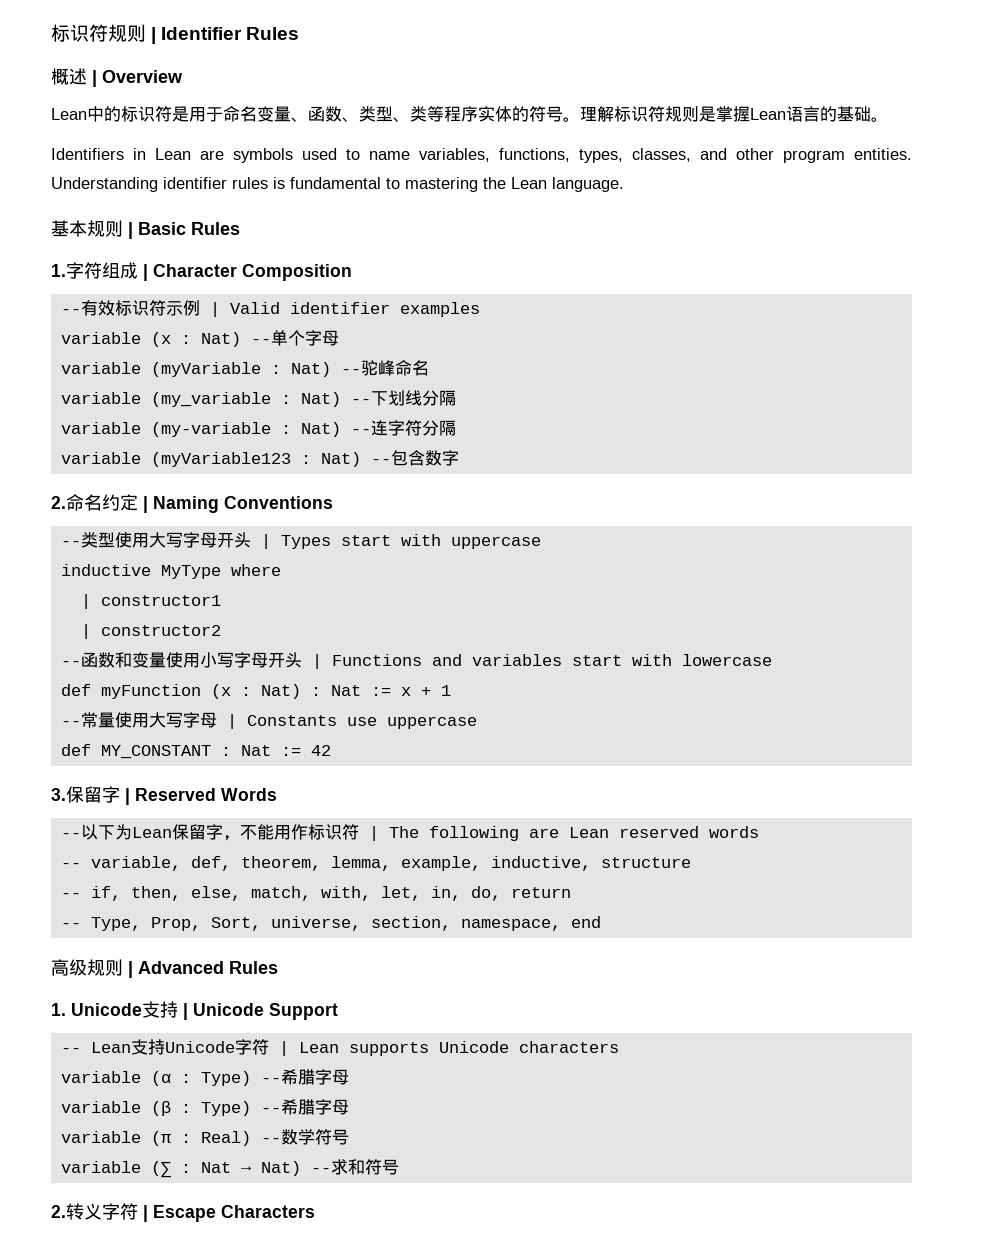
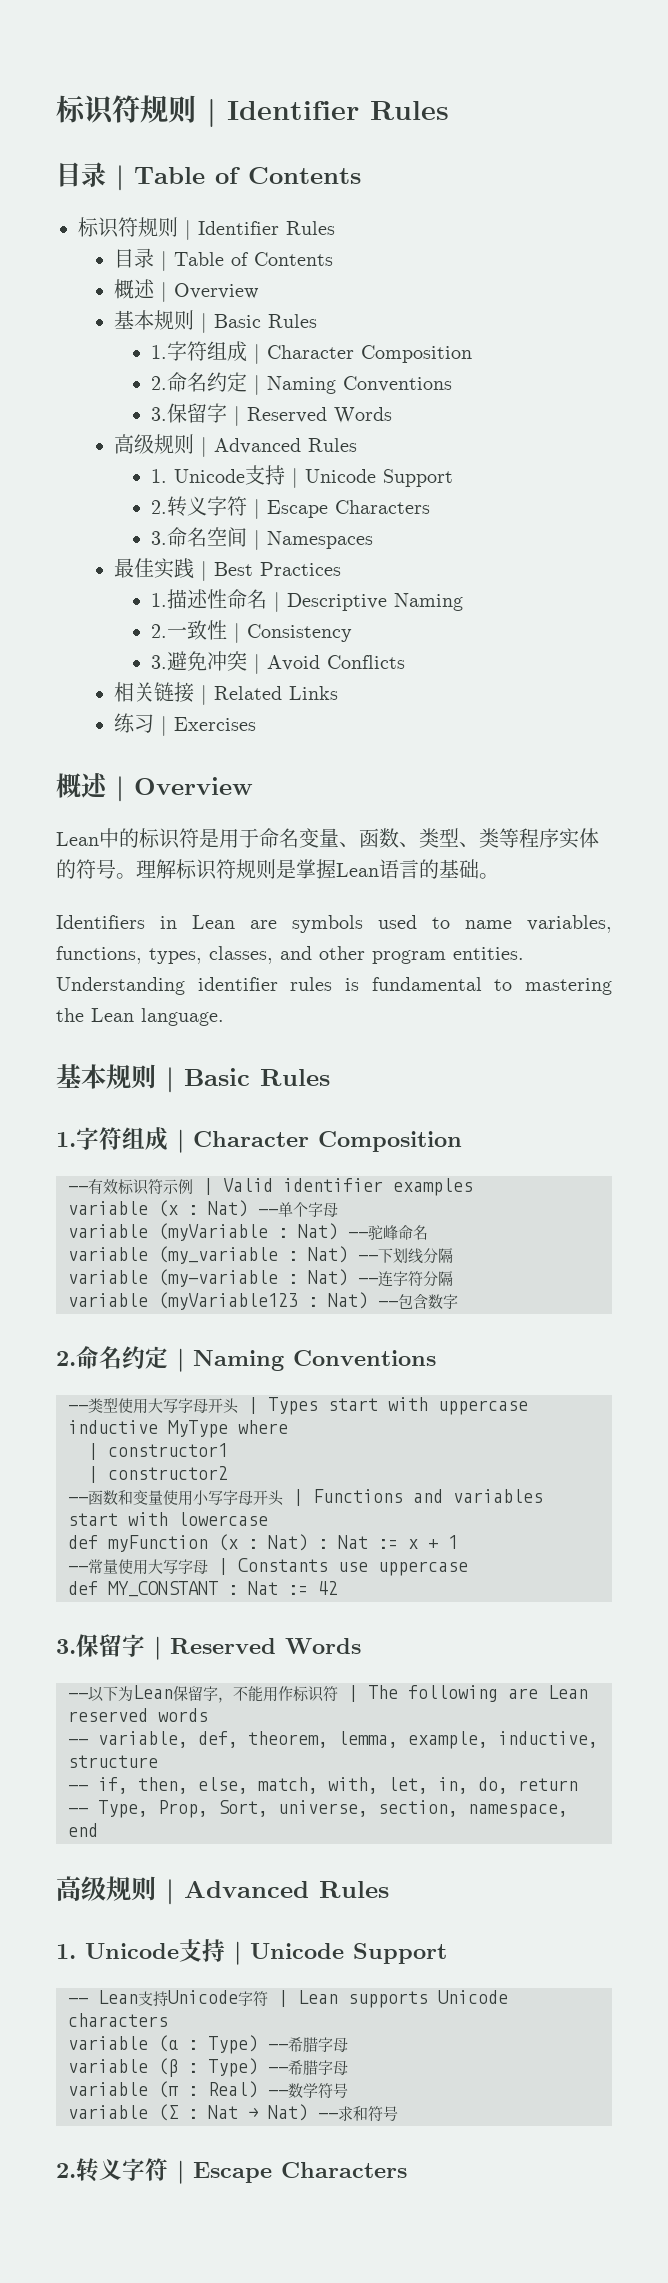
[51,24,300,44] 标识符规则 | Identifier Rules -> [56,95,449,127] [56,162,361,191] [78,217,335,240] [114,248,334,271] [114,279,260,302] [114,310,318,333] [150,341,472,364] [150,372,452,395] [150,403,392,426] [114,434,358,457] [150,465,453,488] [150,496,430,519] [150,527,373,550] [114,558,342,581] [150,589,463,612] [150,620,352,643] [150,651,405,674] [114,682,339,705] [114,713,257,736] 标识符规则 | Identifier Rules // 目录 | Table of Contents // 标识符规则 | Identifier Rules // 目录 | Table of Contents // 概述 | Overview // 基本规则 | Basic Rules // 1.字符组成 | Character Composition // 2.命名约定 | Naming Conventions // 3.保留字 | Reserved Words // 高级规则 | Advanced Rules // 1. Unicode支持 | Unicode Support // 2.转义字符 | Escape Characters // 3.命名空间 | Namespaces // 最佳实践 | Best Practices // 1.描述性命名 | Descriptive Naming // 2.一致性 | Consistency // 3.避免冲突 | Avoid Conflicts // 相关链接 | Related Links // 练习 | Exercises

